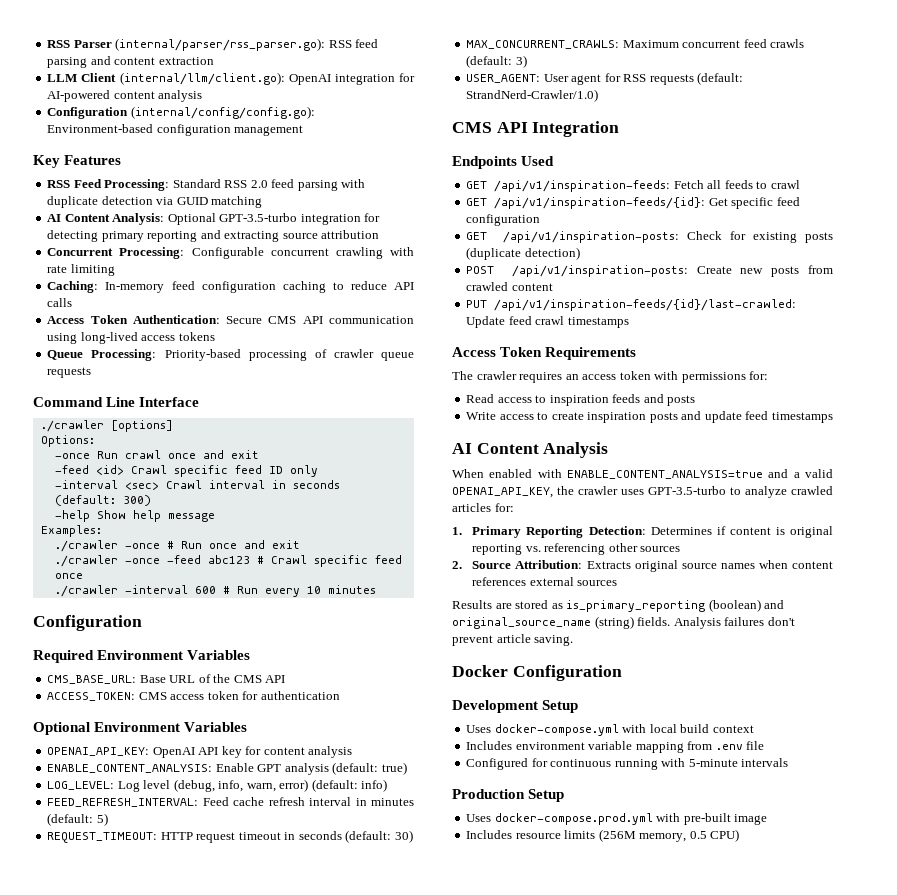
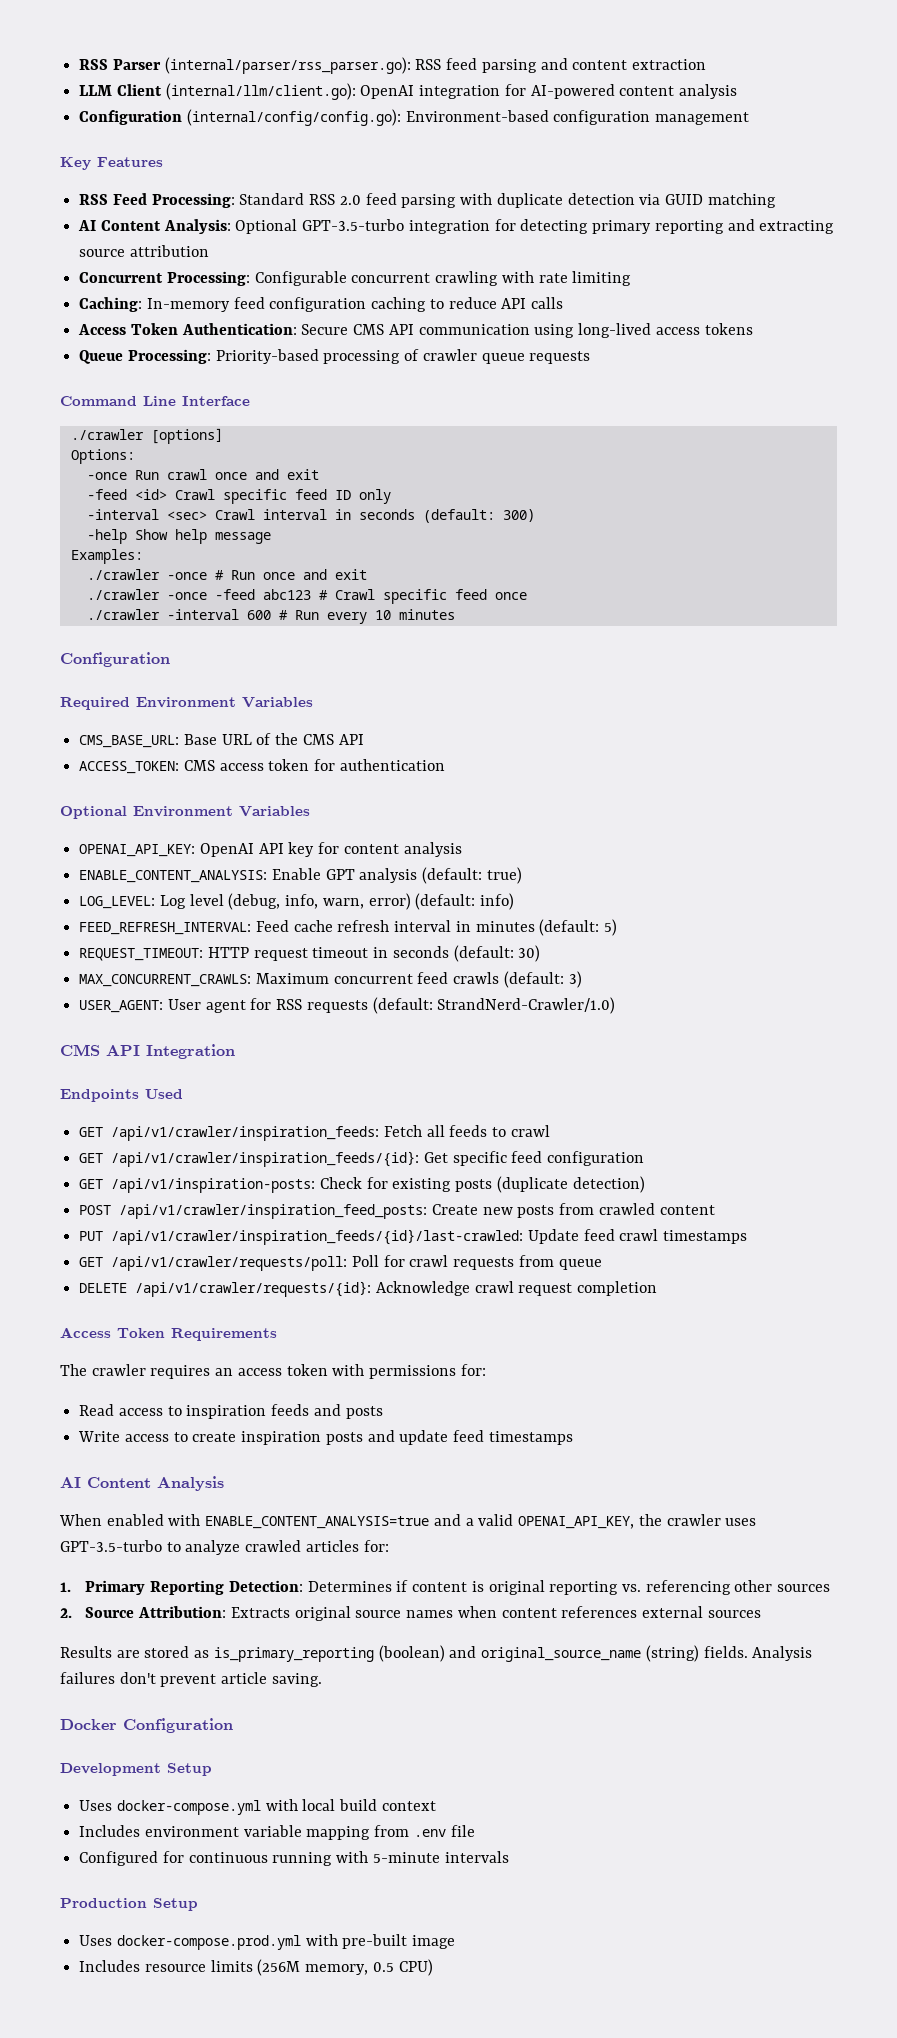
[494,180,671,192] /api/v1/inspiration-feeds: -> [111,1126,380,1141] /api/v1/crawler/inspiration_feeds:
[494,197,706,209] /api/v1/inspiration-feeds/{id}: -> [111,1151,420,1167] /api/v1/crawler/inspiration_feeds/{id}:
[511,265,688,277] /api/v1/inspiration-posts: -> [119,1204,428,1219] /api/v1/crawler/inspiration_feed_posts:
[494,299,797,311] /api/v1/inspiration-feeds/{id}/last-crawled: -> [111,1229,524,1245] /api/v1/crawler/inspiration_feeds/{id}/last-crawled:
(629, 322) none -> [79,1255,602,1271] [79,1281,658,1297] // GET /api/v1/crawler/requests/poll: Poll for crawl requests from queue // DELETE /api/v1/crawler/requests/{id}: Acknowledge crawl request completion

